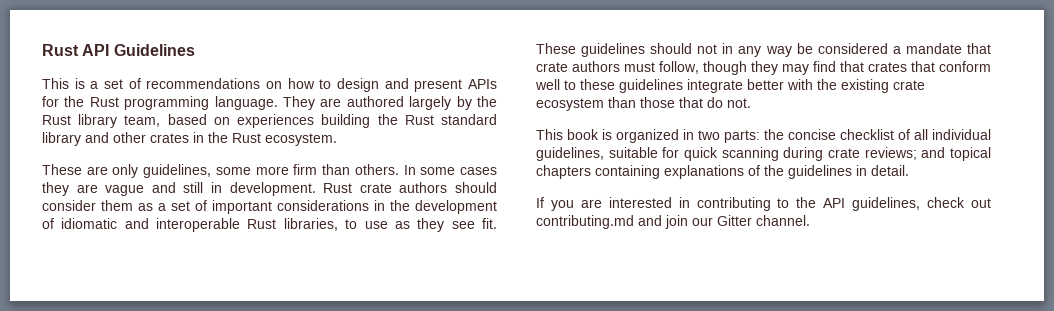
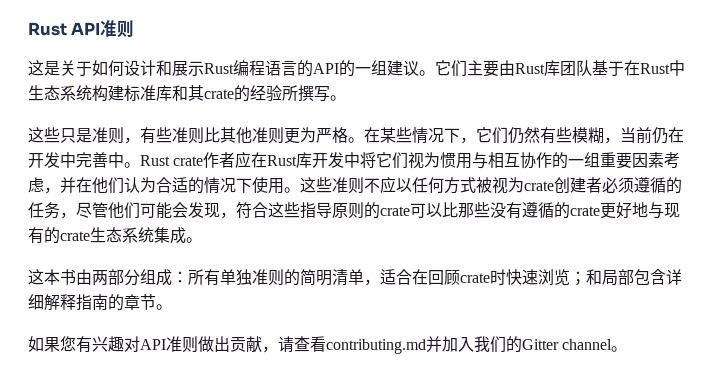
[113,44,195,56] [42,78,498,92] [42,96,497,110] [42,114,498,128] [42,132,337,146] [42,164,498,178] [42,182,498,196] [42,200,497,214] [42,218,498,232] [536,43,991,57] [536,61,991,75] [535,79,925,93] [536,97,751,111] [536,129,991,143] [536,147,991,161] [536,165,909,179] [536,197,992,211] [536,215,810,229] Guidelines // This is a set of recommendations on how to design and present APIs for the Rust programming language. They are authored largely by the Rust library team, based on experiences building the Rust standard library and other crates in the Rust ecosystem. // These are only guidelines, some more firm than others. In some cases they are vague and still in development. Rust crate authors should consider them as a set of important considerations in the development of idiomatic and interoperable Rust libraries, to use as they see fit. These guidelines should not in any way be considered a mandate that crate authors must follow, though they may find that crates that conform well to these guidelines integrate better with the existing crate ecosystem than those that do not. // This book is organized in two parts: the concise checklist of all individual guidelines, suitable for quick scanning during crate reviews; and topical chapters containing explanations of the guidelines in detail. // If you are interested in contributing to the API guidelines, check out contributing.md and join our Gitter channel. -> [100,20,135,38] [28,60,685,77] [28,85,346,102] [28,127,684,144] [28,151,681,169] [28,176,682,194] [28,202,680,219] [28,227,202,244] [28,269,682,286] [28,294,172,311] [28,336,628,354] 准则 // 这是关于如何设计和展示Rust编程语言的API的一组建议。它们主要由Rust库团队基于在Rust中生态系统构建标准库和其crate的经验所撰写。 // 这些只是准则，有些准则比其他准则更为严格。在某些情况下，它们仍然有些模糊，当前仍在开发中完善中。Rust crate作者应在Rust库开发中将它们视为惯用与相互协作的一组重要因素考虑，并在他们认为合适的情况下使用。这些准则不应以任何方式被视为crate创建者必须遵循的任务，尽管他们可能会发现，符合这些指导原则的crate可以比那些没有遵循的crate更好地与现有的crate生态系统集成。 // 这本书由两部分组成：所有单独准则的简明清单，适合在回顾crate时快速浏览；和局部包含详细解释指南的章节。 // 如果您有兴趣对API准则做出贡献，请查看contributing.md并加入我们的Gitter channel。

